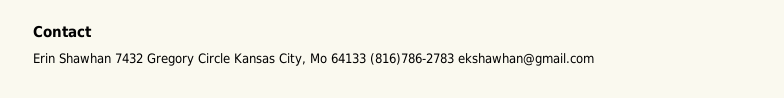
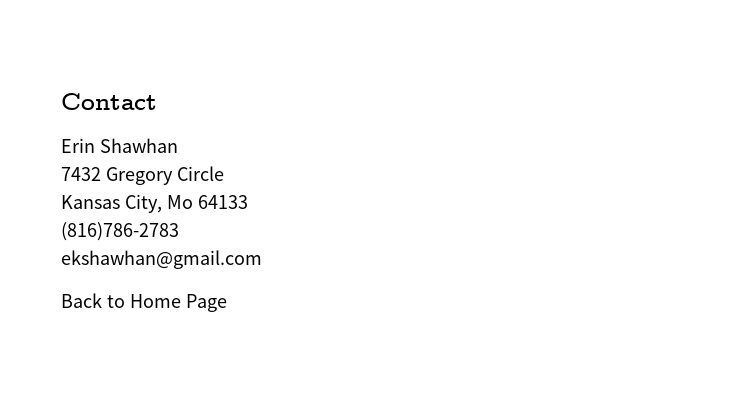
(111, 58) none -> (178, 145) //
(230, 58) none -> (224, 173) //
(366, 58) none -> (248, 202) //
(454, 59) none -> (179, 231) //
(594, 59) none -> [61,293,227,312] // Back to Home Page

